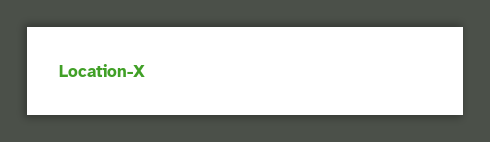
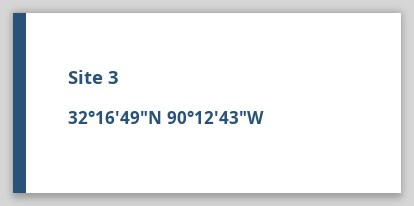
[59,64,145,77] Location-X -> [68,70,119,84] [68,110,264,124] Site 3 // 32°16'49"N 90°12'43"W

